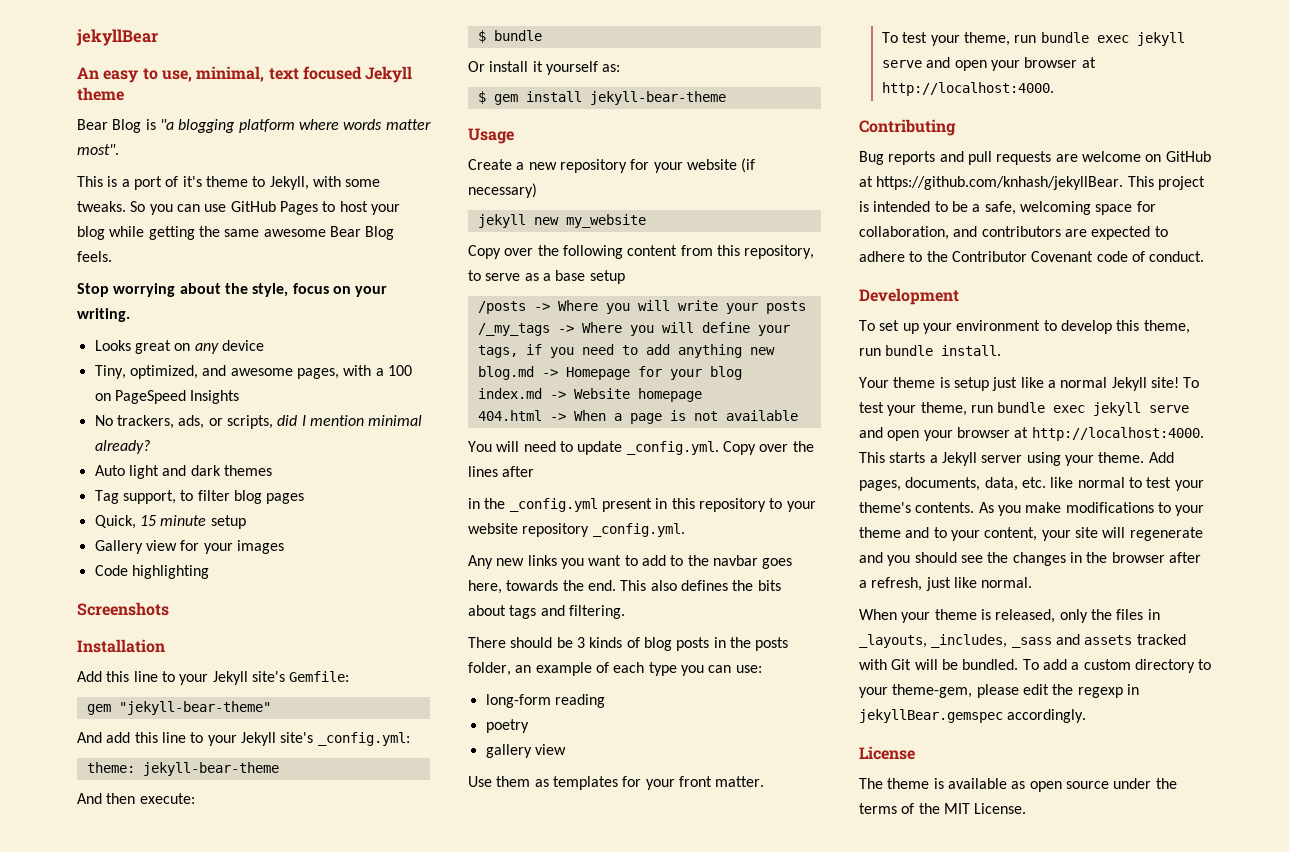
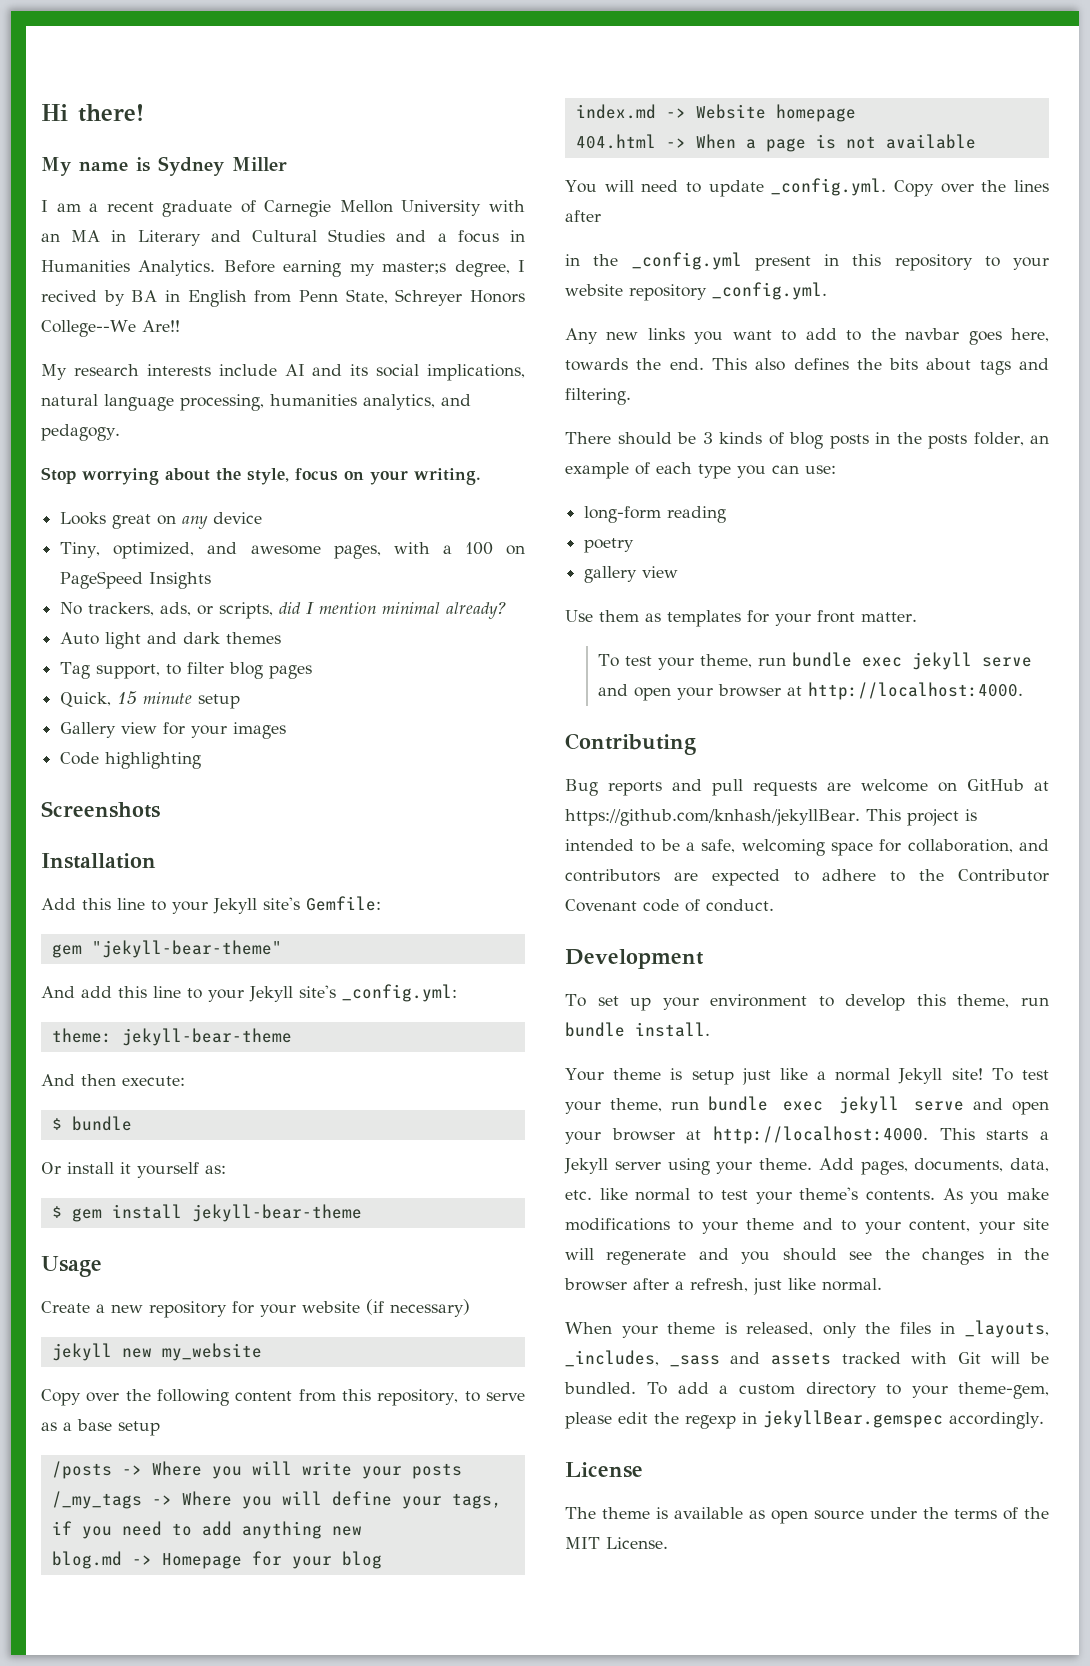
[76,29,158,46] [77,66,413,83] [77,87,124,101] [77,119,431,133] [77,144,119,155] [77,176,381,190] [77,201,400,215] [77,226,395,240] [77,251,112,262] jekyllBear // An easy to use, minimal, text focused Jekyll theme // Bear Blog is "a blogging platform where words matter most". // This is a port of it's theme to Jekyll, with some tweaks. So you can use GitHub Pages to host your blog while getting the same awesome Bear Blog feels. -> [41,104,144,122] [41,156,287,176] [41,200,525,217] [41,229,525,246] [41,260,525,277] [41,289,525,307] [41,320,180,337] [41,364,525,381] [41,394,471,411] [41,424,120,441] Hi there! // My name is Sydney Miller // I am a recent graduate of Carnegie Mellon University with an MA in Literary and Cultural Studies and a focus in Humanities Analytics. Before earning my master;s degree, I recived by BA in English from Penn State, Schreyer Honors College--We Are!! // My research interests include AI and its social implications, natural language processing, humanities analytics, and pedagogy.

